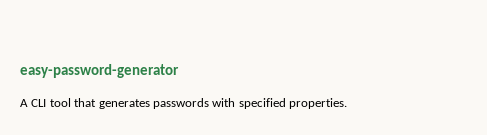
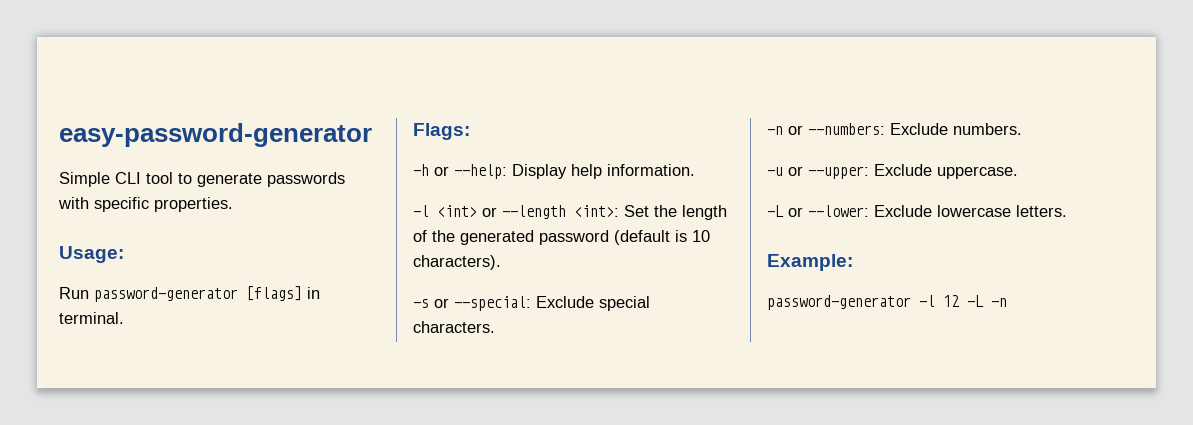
[20,99,28,107] A -> [59,172,110,187] Simple
[74,98,150,109] that generates -> [178,173,262,187] to generate
[238,98,286,109] specified -> [94,197,149,212] specific
(347, 103) none -> [59,246,124,263] [59,286,320,302] [59,312,124,324] [413,123,470,140] [413,164,695,179] [413,205,727,220] [413,230,710,245] [413,255,501,270] [413,296,650,311] [413,321,495,333] [767,123,1022,135] [767,164,1018,179] [767,205,1067,217] [767,254,853,271] [767,295,1007,310] // Usage: // Run password-generator [flags] in terminal. // Flags: // -h or --help: Display help information. // -l <int> or --length <int>: Set the length of the generated password (default is 10 characters). // -s or --special: Exclude special characters. // -n or --numbers: Exclude numbers. // -u or --upper: Exclude uppercase. // -L or --lower: Exclude lowercase letters. // Example: // password-generator -l 12 -L -n

